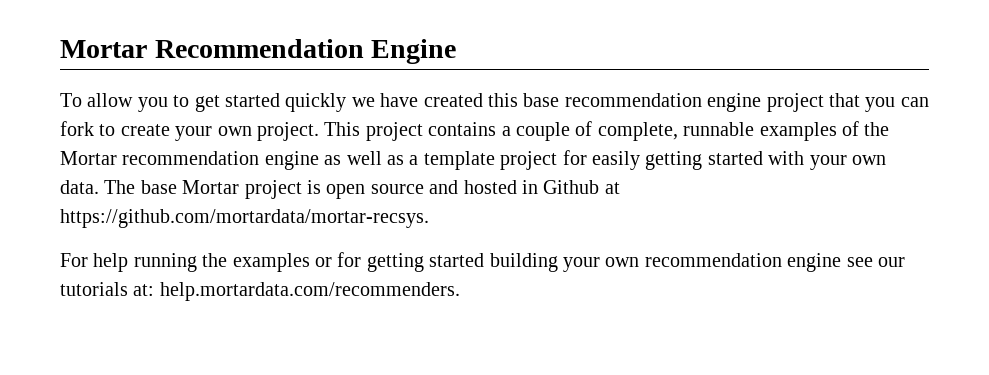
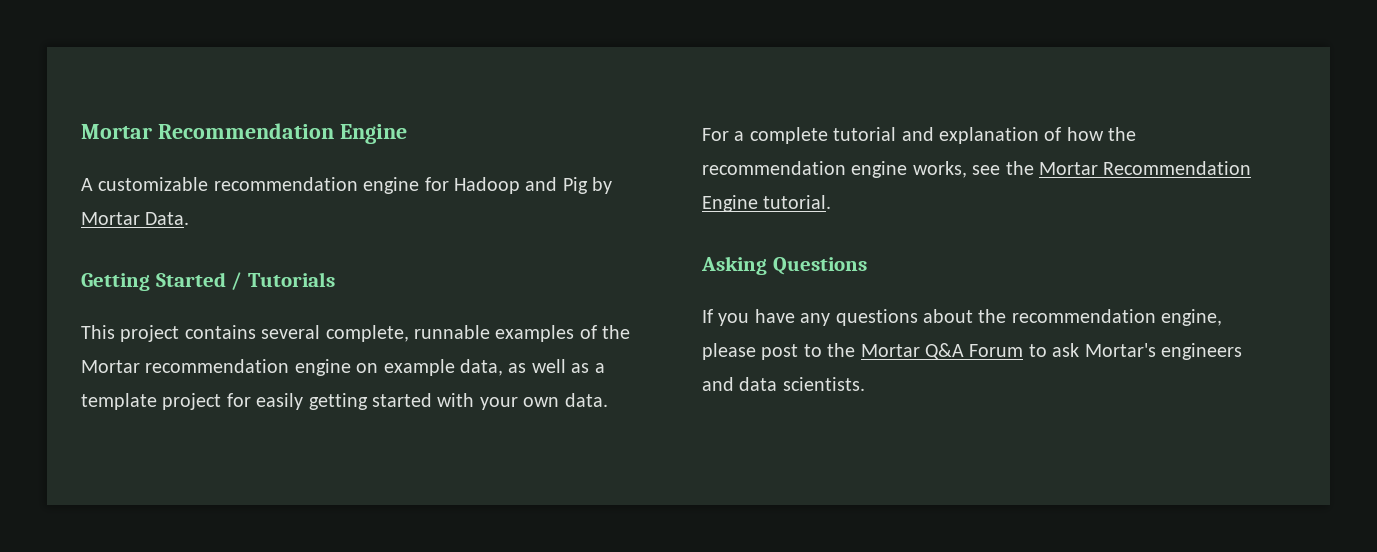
[60,93,929,112] [60,121,593,141] To allow you to get started quickly we have created this base recommendation engine project that you can fork to create your own project. This project contains a couple of -> [81,177,613,194] [81,212,190,225] [81,272,336,291] [81,325,321,342] A customizable recommendation engine for Hadoop and Pig by Mortar Data. // Getting Started / Tutorials // This project contains several
(319, 160) none -> [356,359,503,376] on example data,
[104,180,620,199] [60,209,429,228] [60,252,905,272] [60,282,460,301] The base Mortar project is open source and hosted in Github at https://github.com/mortardata/mortar-recsys. // For help running the examples or for getting started building your own recommendation engine see our tutorials at: help.mortardata.com/recommenders. -> [702,127,1137,144] [702,161,1252,178] [702,195,832,212] [701,256,867,275] [702,309,1223,326] [702,343,1242,360] [702,377,865,391] // For a complete tutorial and explanation of how the recommendation engine works, see the Mortar Recommendation Engine tutorial. // Asking Questions // If you have any questions about the recommendation engine, please post to the Mortar Q&A Forum to ask Mortar's engineers and data scientists.

